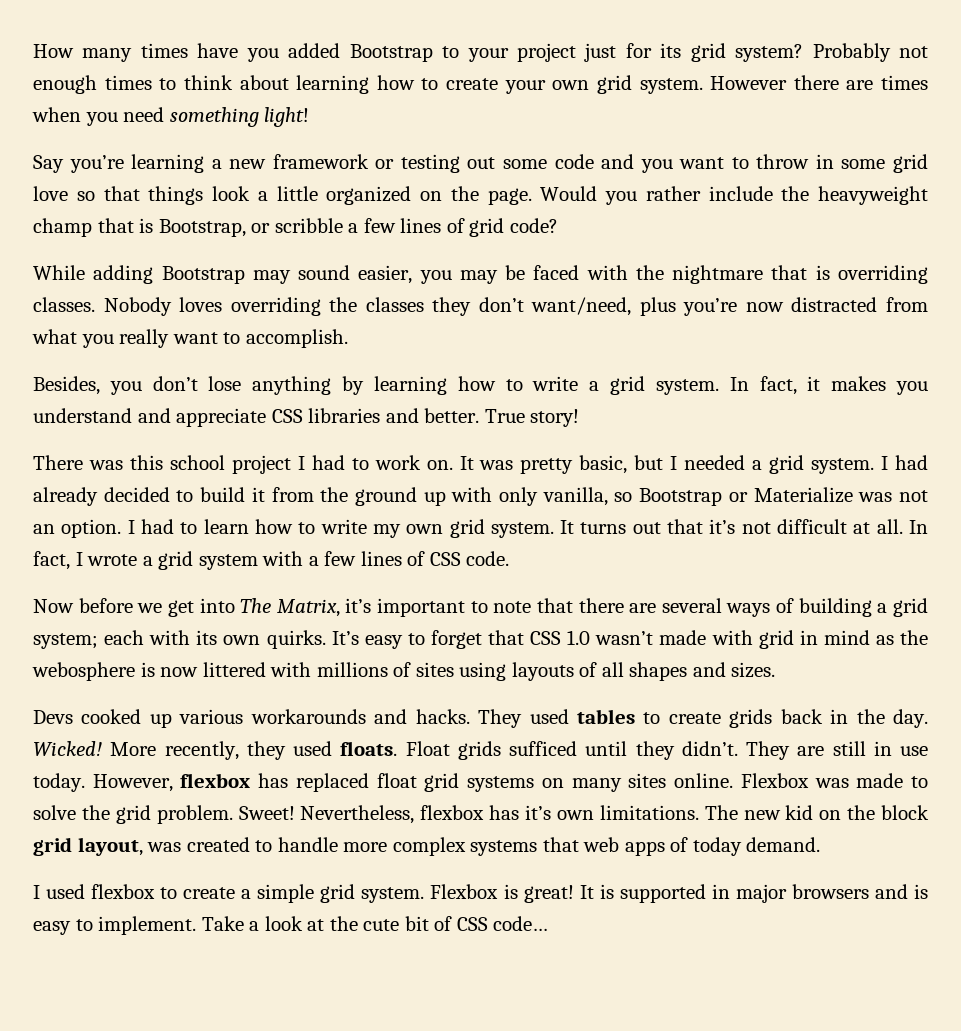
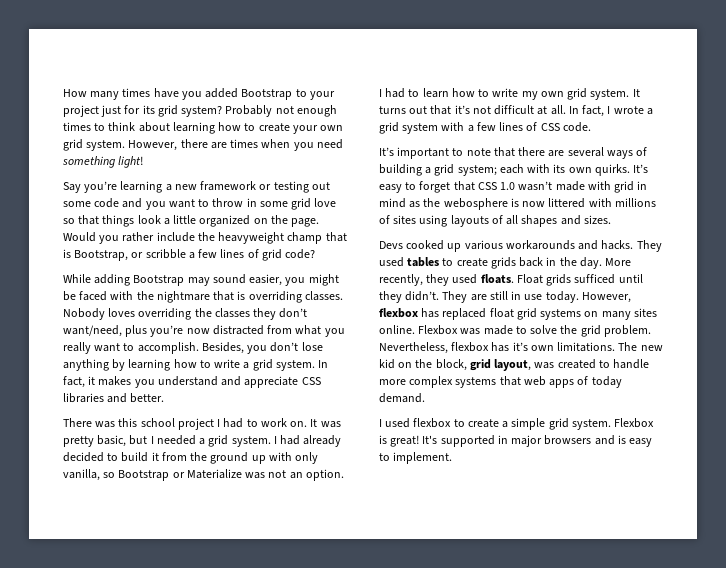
[710,76,788,90] However -> [128,140,178,151] However,
[459,270,498,284] may -> [308,274,339,286] might
(348, 338) // -> (199, 348) none
[484,409,580,427] True story! -> (165, 398) none
[33,598,372,617] Now before we get into The Matrix, it’s -> [379,147,394,156] It’s
[33,741,102,756] Wicked! -> (602, 263) none
[238,806,295,820] Sweet! -> (651, 331) none
[881,805,929,820] block -> [435,359,467,371] block,
[579,884,614,899] It is -> [422,435,438,444] It's
[201,916,549,931] Take a look at the cute bit of CSS code… -> (453, 458) none

